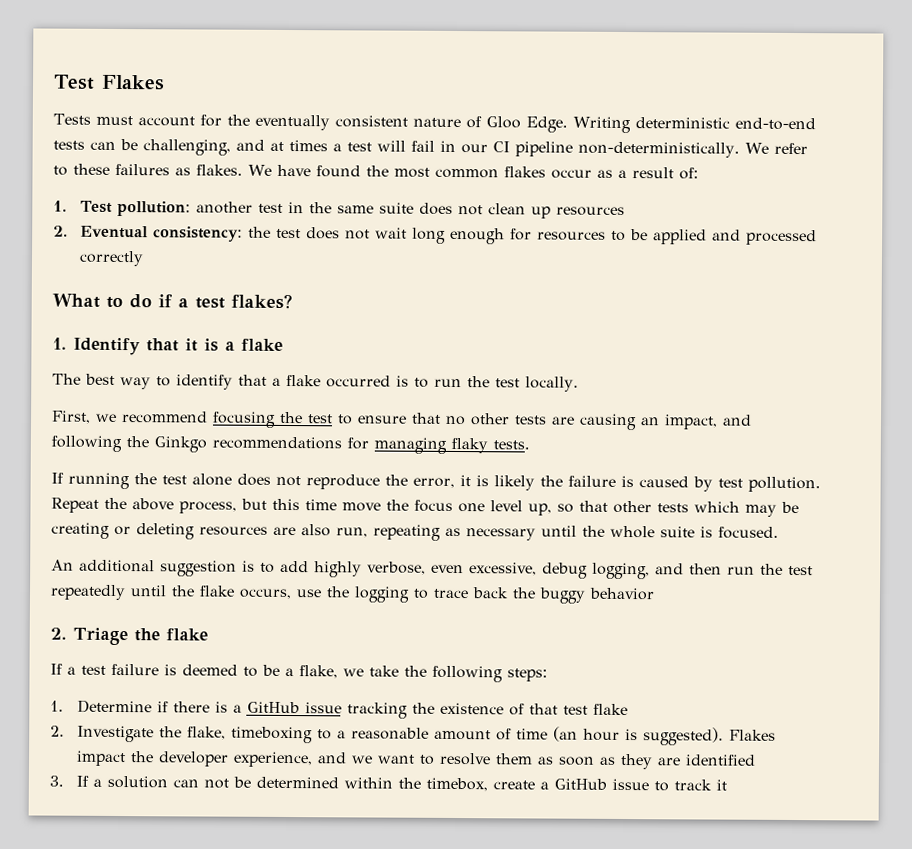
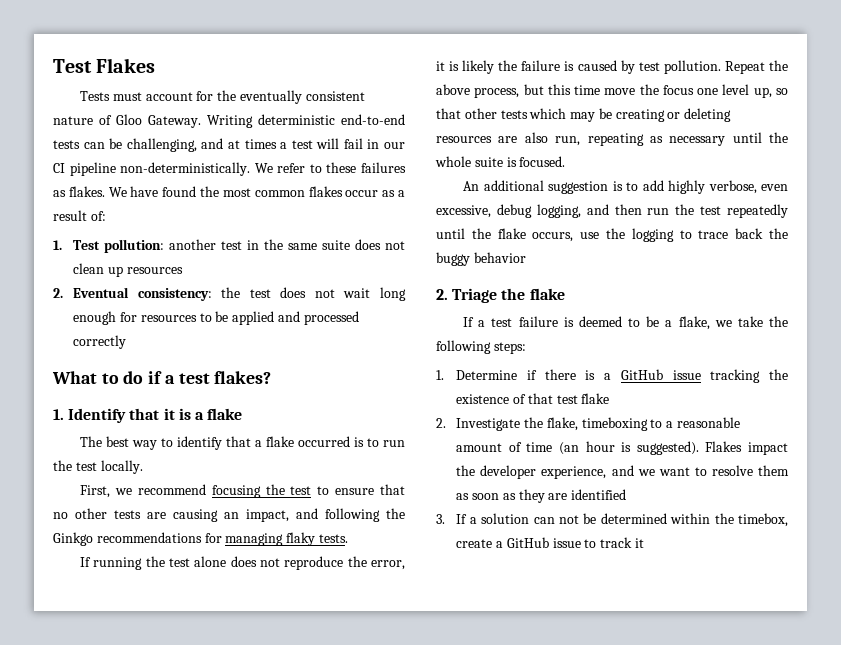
[525,116,568,133] Edge. -> [148,115,201,128] Gateway.

